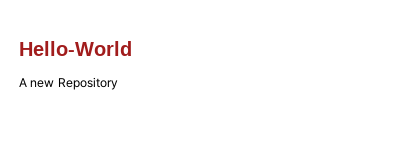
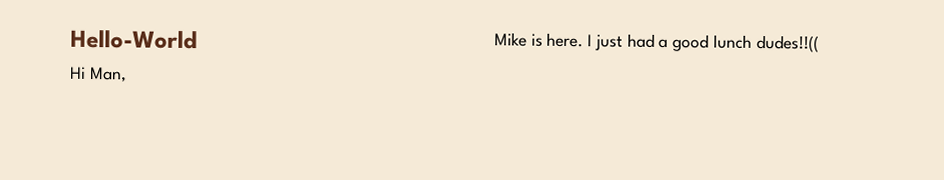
[19,77,118,90] A new Repository -> [70,66,127,83] [494,32,819,53] Hi Man, // Mike is here. I just had a good lunch dudes!!((

